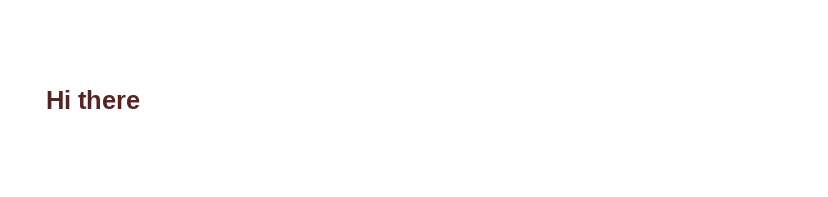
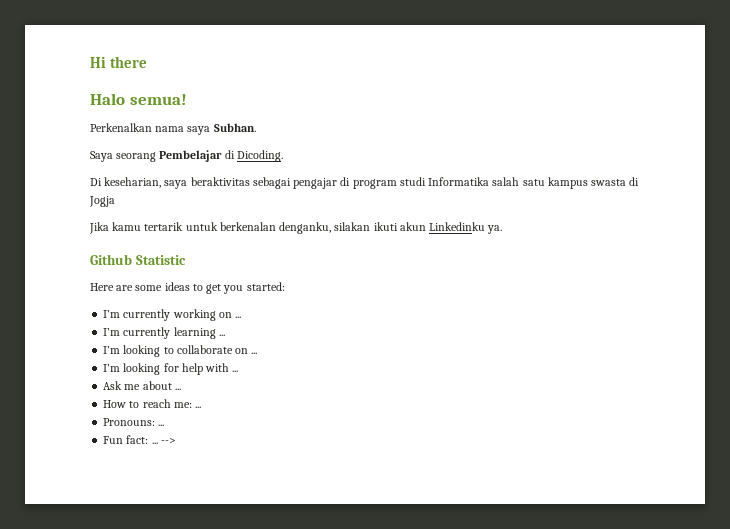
(140, 99) none -> [90,93,187,105] [90,123,256,135] [90,150,283,162] [90,177,640,189] [89,196,115,207] [89,222,503,234] [90,254,186,265] [90,282,285,294] [103,309,242,321] [103,327,225,339] [103,345,258,357] [103,363,239,375] [103,381,181,390] [103,399,202,408] [103,418,165,426] [103,435,176,444] // Halo semua! // Perkenalkan nama saya Subhan. // Saya seorang Pembelajar di Dicoding. // Di keseharian, saya beraktivitas sebagai pengajar di program studi Informatika salah satu kampus swasta di Jogja // Jika kamu tertarik untuk berkenalan denganku, silakan ikuti akun Linkedinku ya. // Github Statistic // Here are some ideas to get you started: // I’m currently working on ... // I’m currently learning ... // I’m looking to collaborate on ... // I’m looking for help with ... // Ask me about ... // How to reach me: ... // Pronouns: ... // Fun fact: ... -->

